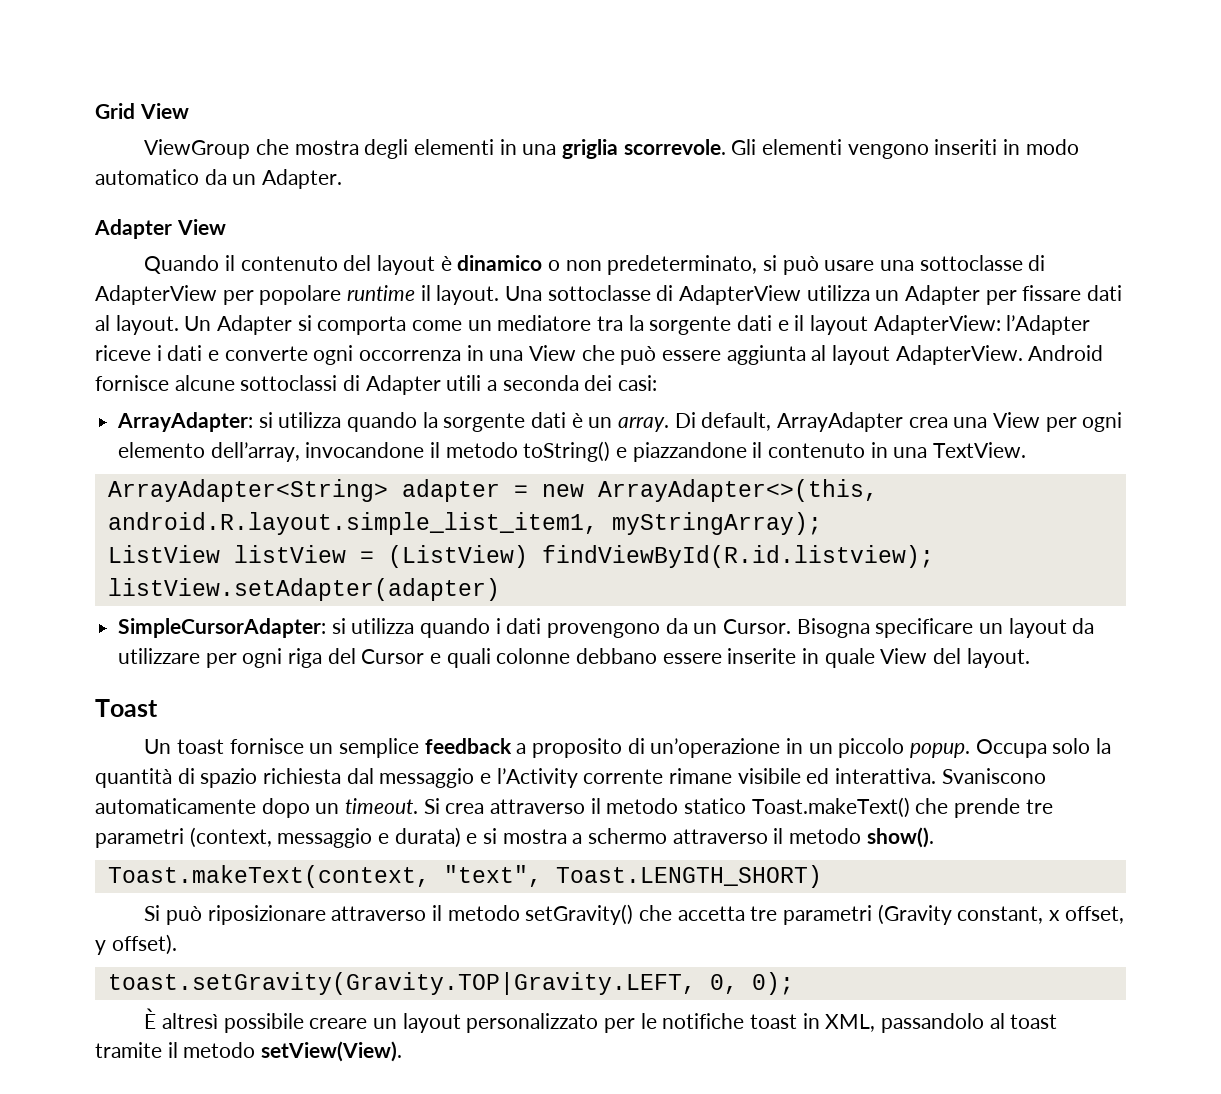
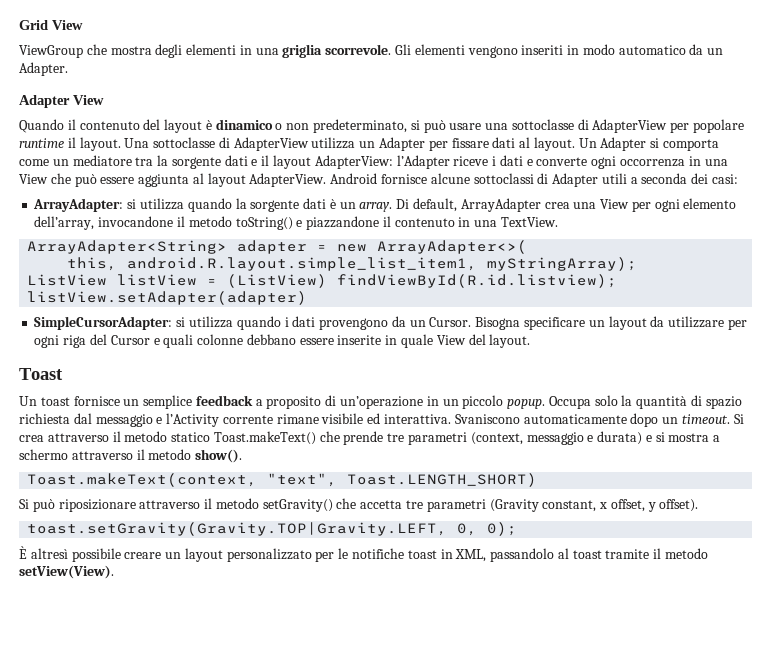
[597,479,878,502] ArrayAdapter<>(this, -> [377,240,528,254] [67,257,118,271] ArrayAdapter<>( // this,

